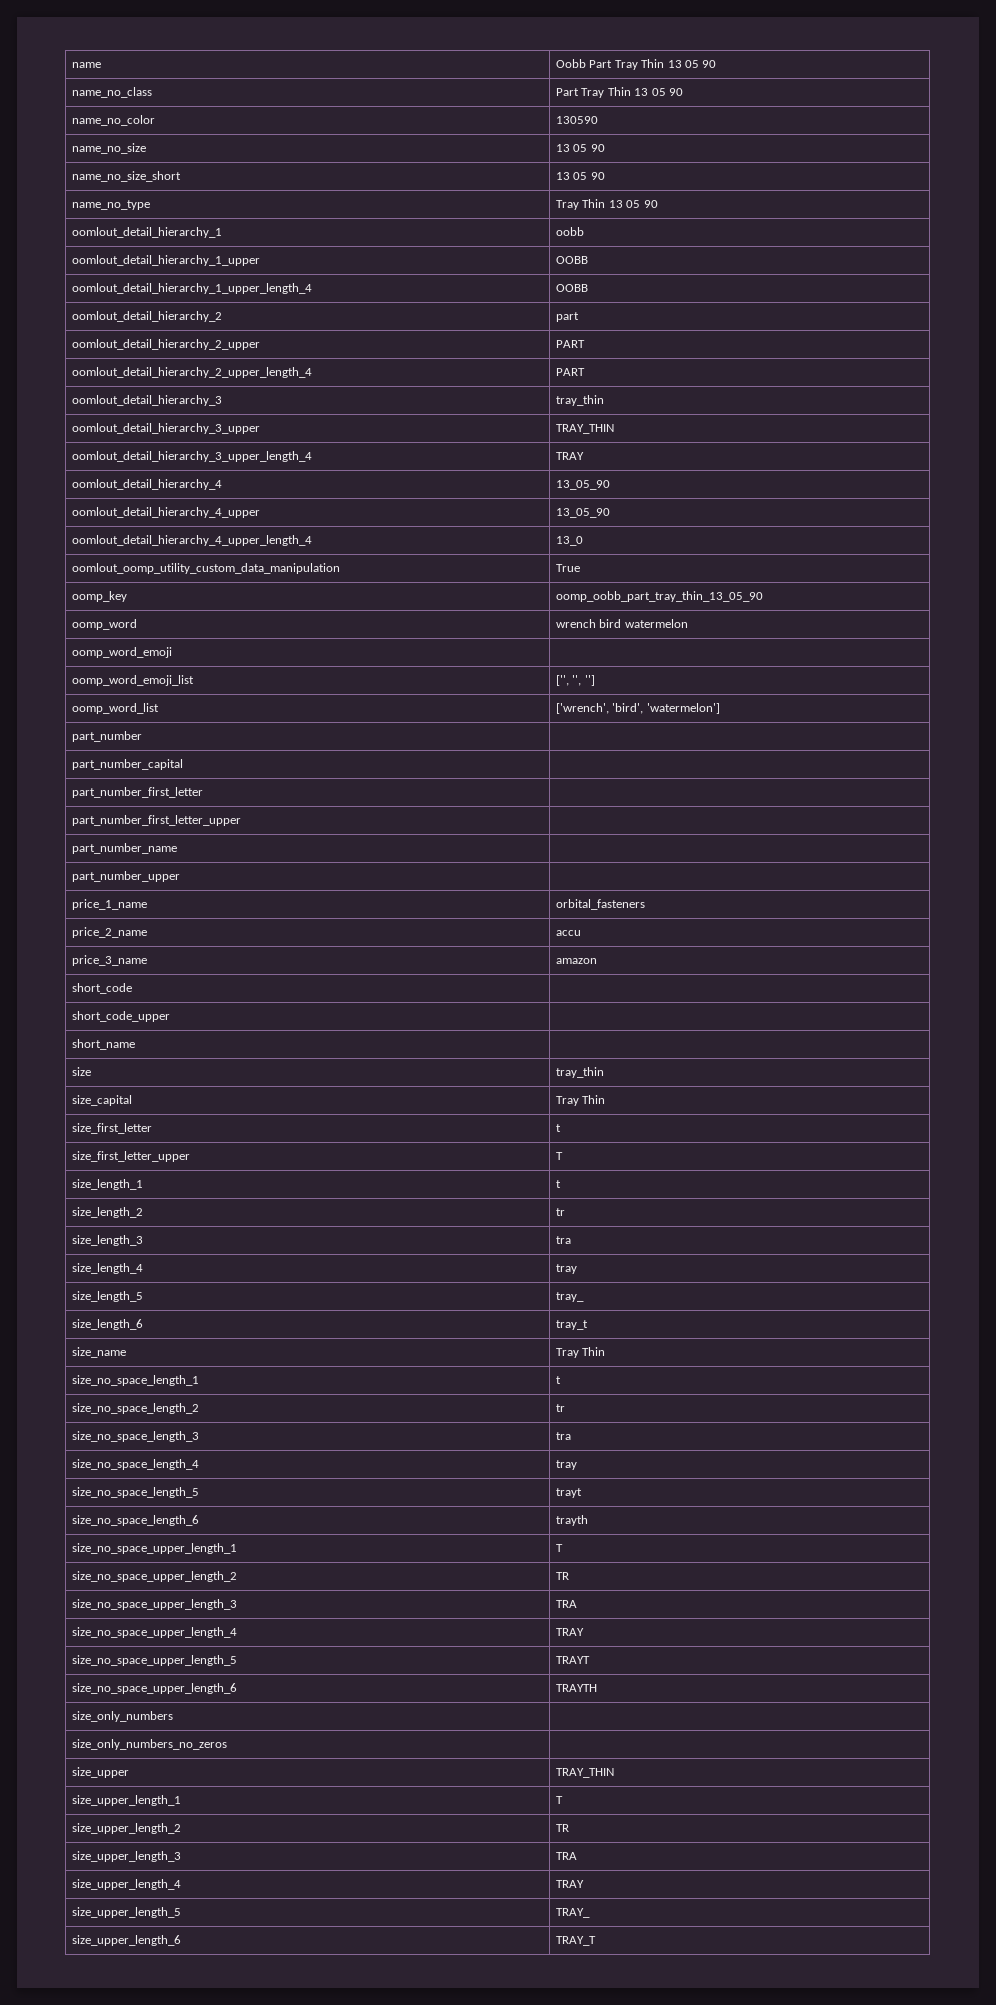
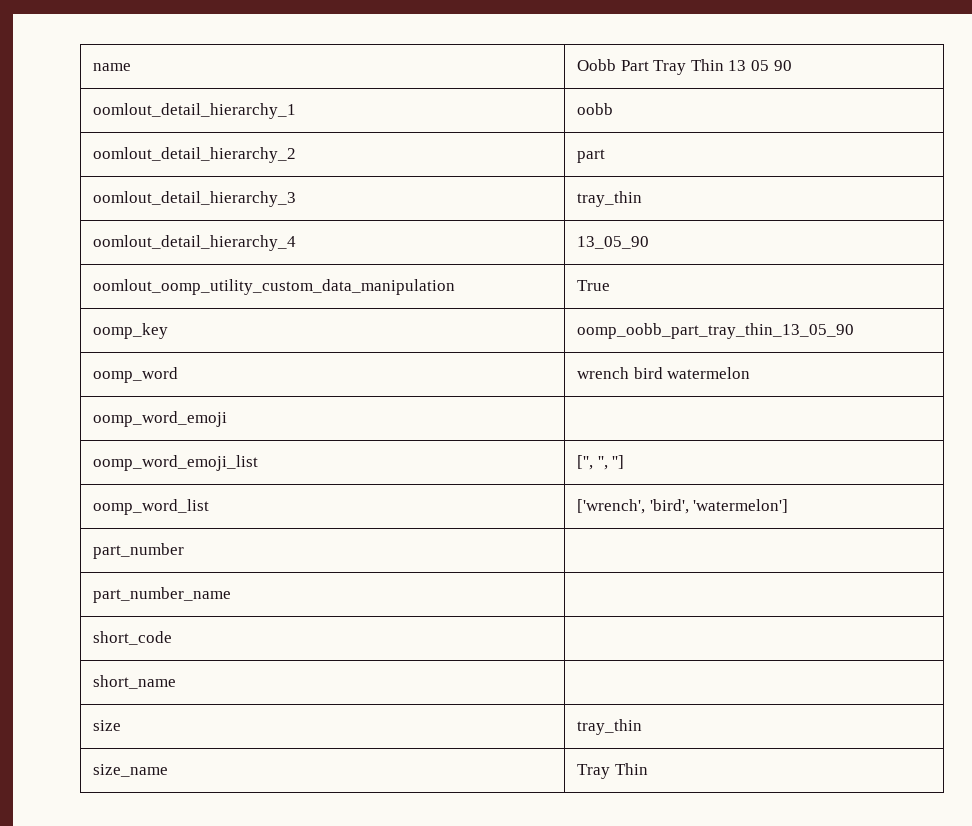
[72,87,153,98] [556,87,683,98] [72,115,156,126] [556,116,599,124] [72,143,147,154] [556,144,605,152] [72,171,182,182] [556,172,605,180] [72,200,151,210] [556,199,658,210] [72,227,223,238] [556,227,585,236] [72,255,261,266] [556,256,589,264] [72,283,313,294] [556,284,589,292] [72,311,223,322] [556,312,580,322] [72,339,261,350] [556,340,586,348] [72,367,313,378] [556,368,586,376] [72,395,223,406] [556,395,605,406] [72,423,261,434] [556,424,615,434] [72,451,313,462] [556,452,585,460] [72,479,223,490] [556,480,611,490] [72,507,261,518] [556,508,611,518] [72,535,313,546] [556,536,584,546] name_no_class | Part Tray Thin 13 05 90 // name_no_color | 130590 // name_no_size | 13 05 90 // name_no_size_short | 13 05 90 // name_no_type | Tray Thin 13 05 90 // oomlout_detail_hierarchy_1 | oobb // oomlout_detail_hierarchy_1_upper | OOBB // oomlout_detail_hierarchy_1_upper_length_4 | OOBB // oomlout_detail_hierarchy_2 | part // oomlout_detail_hierarchy_2_upper | PART // oomlout_detail_hierarchy_2_upper_length_4 | PART // oomlout_detail_hierarchy_3 | tray_thin // oomlout_detail_hierarchy_3_upper | TRAY_THIN // oomlout_detail_hierarchy_3_upper_length_4 | TRAY // oomlout_detail_hierarchy_4 | 13_05_90 // oomlout_detail_hierarchy_4_upper | 13_05_90 // oomlout_detail_hierarchy_4_upper_length_4 | 13_0 -> [92,103,296,119] [576,103,613,115] [92,147,296,163] [576,149,605,163] [92,191,296,207] [576,191,642,207] [92,235,296,251] [576,236,649,249] oomlout_detail_hierarchy_1 | oobb // oomlout_detail_hierarchy_2 | part // oomlout_detail_hierarchy_3 | tray_thin // oomlout_detail_hierarchy_4 | 13_05_90
[72,759,184,770] [72,787,204,798] [72,815,242,826] [72,843,178,854] [72,871,181,882] [72,899,148,910] [556,899,646,910] [72,927,148,938] [556,930,582,936] [72,955,148,966] [556,958,598,964] part_number_capital | // part_number_first_letter | // part_number_first_letter_upper | // part_number_name | // part_number_upper | // price_1_name | orbital_fasteners // price_2_name | accu // price_3_name | amazon -> [92,587,231,603] part_number_name |
[72,1011,171,1022] // short_code_upper | -> (172, 638) none
[72,1095,133,1106] [556,1095,606,1106] [72,1123,153,1134] [556,1124,562,1132] [72,1151,191,1162] [556,1152,564,1160] [72,1179,144,1190] [556,1180,562,1188] [72,1207,144,1218] [556,1208,566,1216] [72,1235,144,1246] [556,1236,572,1244] [72,1263,144,1274] [556,1264,578,1274] [72,1291,144,1302] [556,1292,585,1302] [72,1319,144,1330] [556,1320,589,1330] [72,1347,127,1358] [556,1347,606,1358] [72,1375,200,1386] [556,1376,562,1384] [72,1403,200,1414] [556,1404,566,1412] [72,1431,200,1442] [556,1432,572,1440] [72,1459,200,1470] [556,1460,578,1470] [72,1487,200,1498] [556,1488,583,1498] [72,1515,200,1526] [556,1515,589,1526] [72,1543,238,1554] [556,1544,564,1552] [72,1571,238,1582] [556,1572,570,1580] [72,1599,238,1610] [556,1600,578,1608] [72,1627,238,1638] [556,1628,585,1636] [72,1655,238,1666] [556,1656,591,1664] [72,1683,238,1694] [556,1684,598,1692] [72,1711,174,1722] [72,1739,228,1750] [72,1767,130,1778] [556,1768,615,1778] [72,1795,182,1806] [556,1796,564,1804] [72,1823,182,1834] [556,1824,570,1832] [72,1851,182,1862] [556,1852,578,1860] [72,1879,182,1890] [556,1880,585,1888] [72,1907,182,1918] [556,1908,591,1918] [72,1935,182,1946] [556,1936,597,1946] size_capital | Tray Thin // size_first_letter | t // size_first_letter_upper | T // size_length_1 | t // size_length_2 | tr // size_length_3 | tra // size_length_4 | tray // size_length_5 | tray_ // size_length_6 | tray_t // size_name | Tray Thin // size_no_space_length_1 | t // size_no_space_length_2 | tr // size_no_space_length_3 | tra // size_no_space_length_4 | tray // size_no_space_length_5 | trayt // size_no_space_length_6 | trayth // size_no_space_upper_length_1 | T // size_no_space_upper_length_2 | TR // size_no_space_upper_length_3 | TRA // size_no_space_upper_length_4 | TRAY // size_no_space_upper_length_5 | TRAYT // size_no_space_upper_length_6 | TRAYTH // size_only_numbers | // size_only_numbers_no_zeros | // size_upper | TRAY_THIN // size_upper_length_1 | T // size_upper_length_2 | TR // size_upper_length_3 | TRA // size_upper_length_4 | TRAY // size_upper_length_5 | TRAY_ // size_upper_length_6 | TRAY_T -> [92,764,168,777] [576,763,648,779] size_name | Tray Thin

